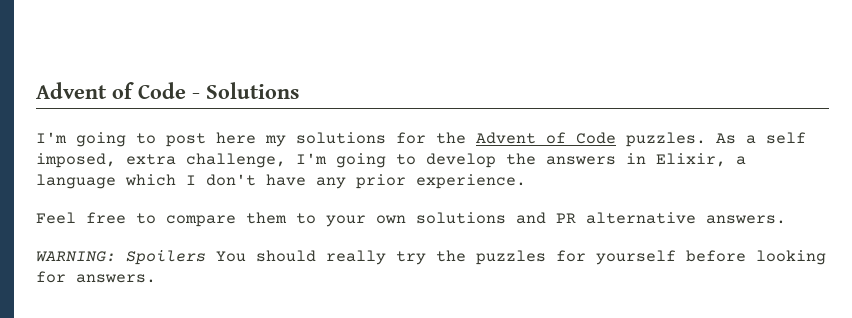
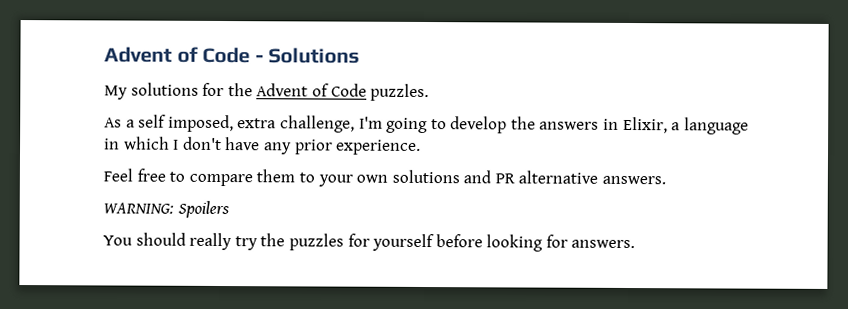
[36,132,286,147] I'm going to post here my -> [104,85,128,100] My
(706, 139) none -> (430, 92) //
(116, 181) none -> [104,138,120,150] in
(206, 257) none -> (230, 209) //

